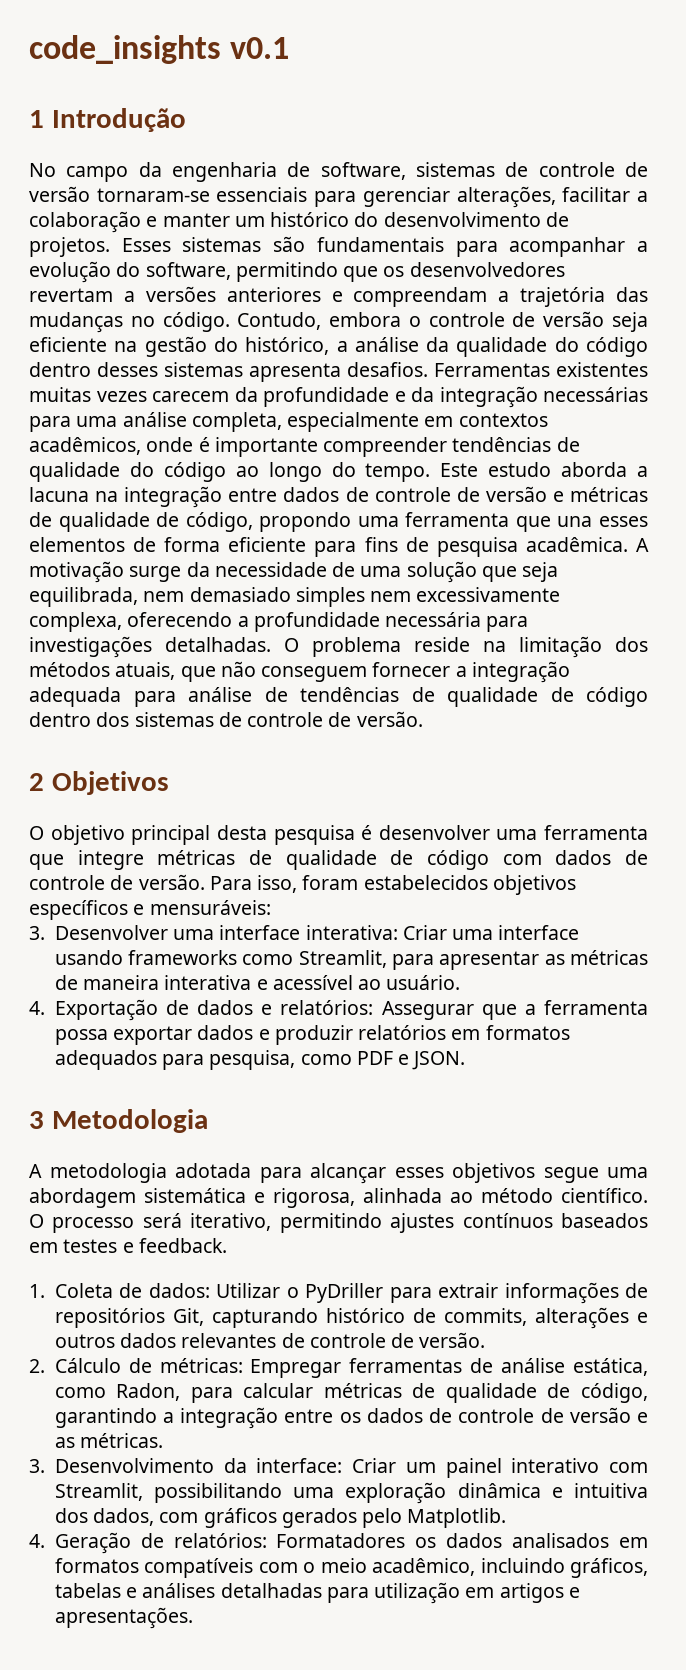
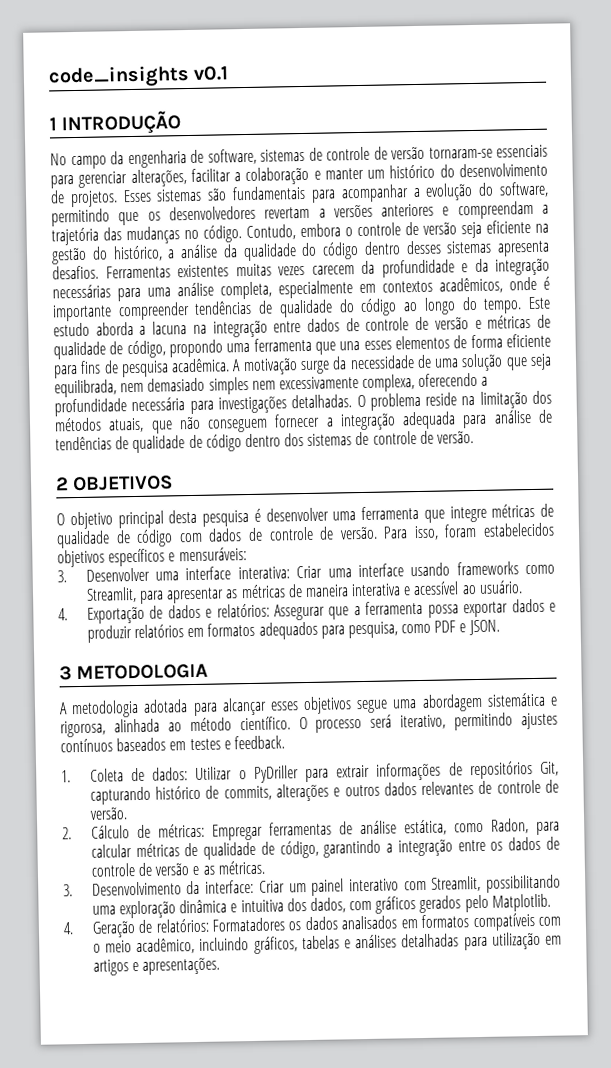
[51,108,186,132] Introdução -> [61,110,182,136] INTRODUÇÃO
[51,771,169,795] Objetivos -> [72,475,174,492] OBJETIVOS
[51,1109,208,1133] Metodologia -> [76,663,209,681] METODOLOGIA

